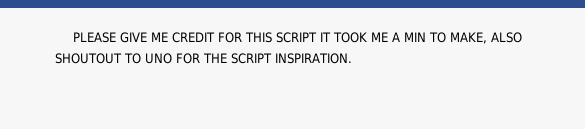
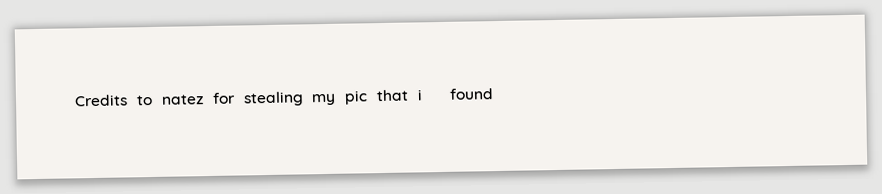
[73,32,523,44] [55,53,352,64] PLEASE GIVE ME CREDIT FOR THIS SCRIPT IT TOOK ME A MIN TO MAKE, ALSO SHOUTOUT TO UNO FOR THE SCRIPT INSPIRATION. -> [74,88,494,107] Credits to natez for stealing my pic that i found

